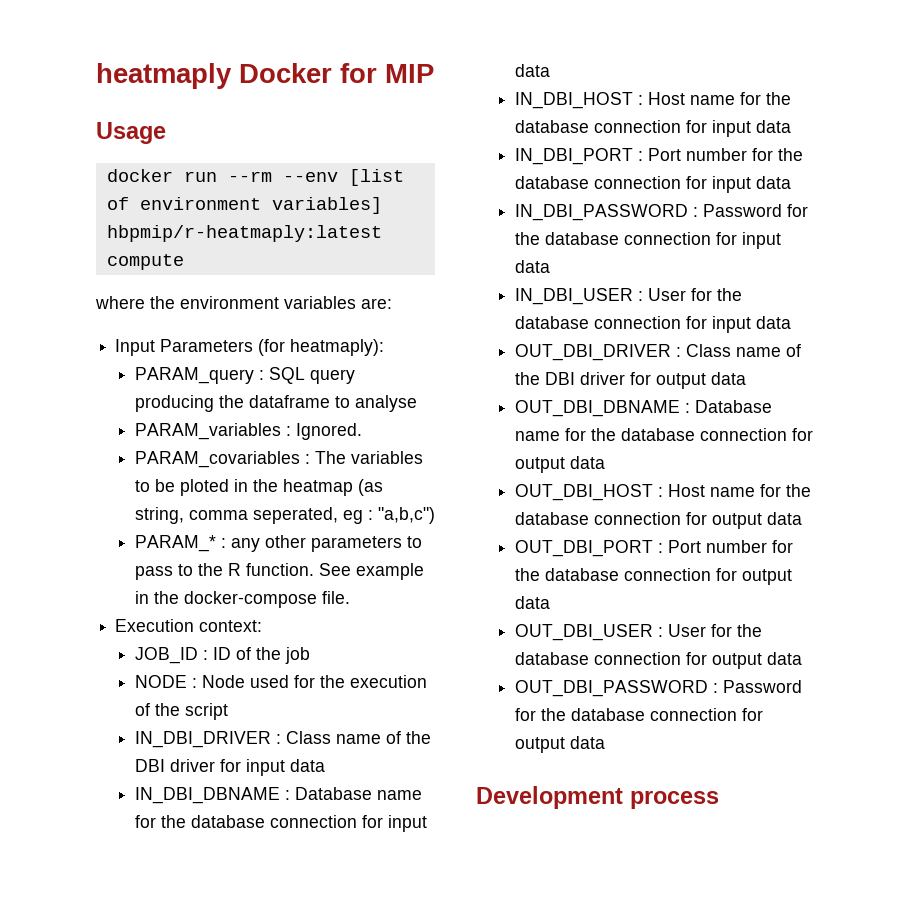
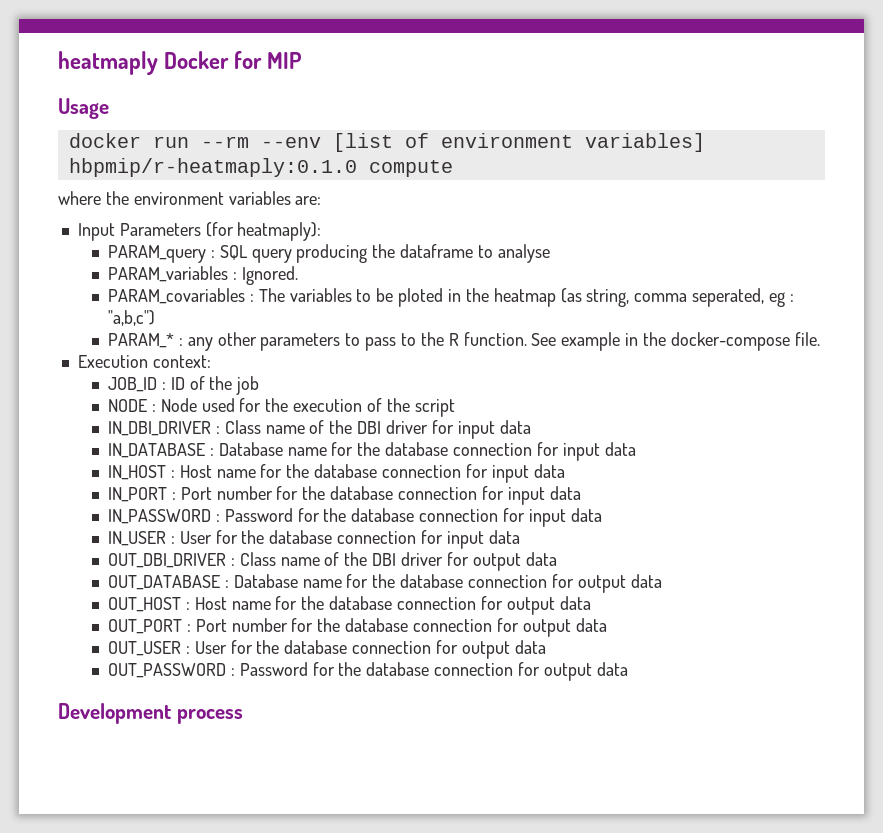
[106,225,382,242] hbpmip/r-heatmaply:latest -> [68,158,357,177] hbpmip/r-heatmaply:0.1.0
[134,787,280,804] IN_DBI_DBNAME -> [107,443,205,458] IN_DATABASE
[514,92,633,109] IN_DBI_HOST -> [107,465,166,480] IN_HOST
[514,148,633,165] IN_DBI_PORT -> [107,487,167,502] IN_PORT
[514,204,688,221] IN_DBI_PASSWORD -> [107,509,211,524] IN_PASSWORD
[514,288,633,305] IN_DBI_USER -> [107,531,166,546] IN_USER
[514,400,680,417] OUT_DBI_DBNAME -> [107,575,220,590] OUT_DATABASE
[514,484,653,501] OUT_DBI_HOST -> [107,597,181,612] OUT_HOST
[514,540,653,557] OUT_DBI_PORT -> [107,619,182,634] OUT_PORT
[514,624,653,641] OUT_DBI_USER -> [107,641,181,656] OUT_USER
[514,680,708,697] OUT_DBI_PASSWORD -> [107,663,226,678] OUT_PASSWORD

